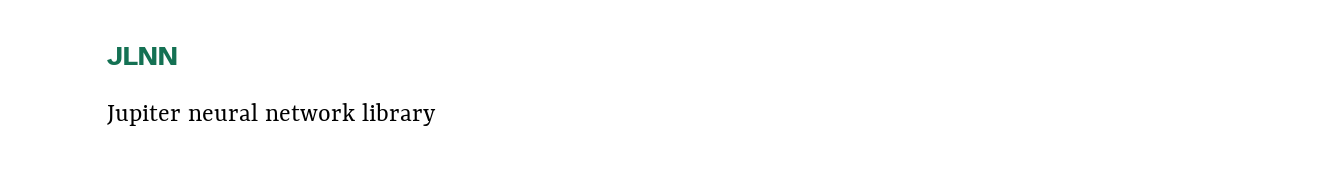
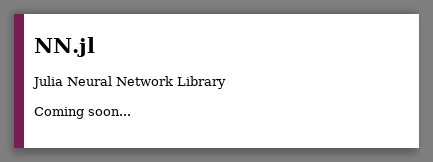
[107,47,178,65] [107,103,437,126] JLNN // Jupiter neural network library -> [34,37,95,57] [32,76,226,89] [34,107,131,119] NN.jl // Julia Neural Network Library // Coming soon...

